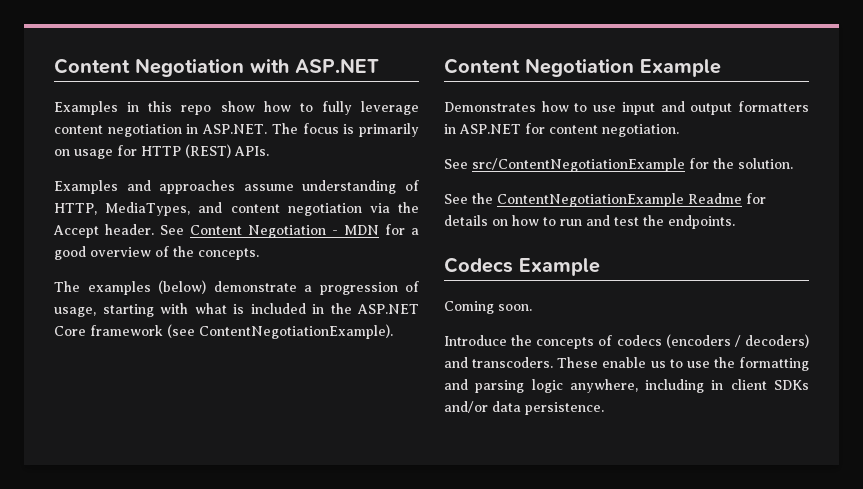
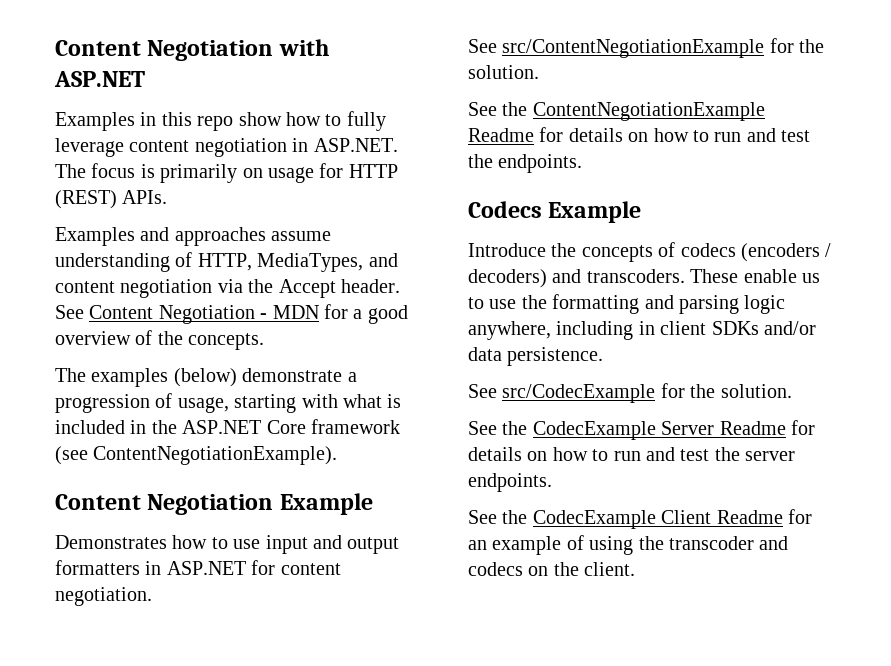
[444,301,532,314] // Coming soon. -> (642, 212) none
(604, 408) none -> [468,383,792,403] [468,420,815,440] [468,447,796,461] [468,473,552,492] [468,509,812,529] [468,535,789,555] [468,562,636,576] // See src/CodecExample for the solution. // See the CodecExample Server Readme for details on how to run and test the server endpoints. // See the CodecExample Client Readme for an example of using the transcoder and codecs on the client.

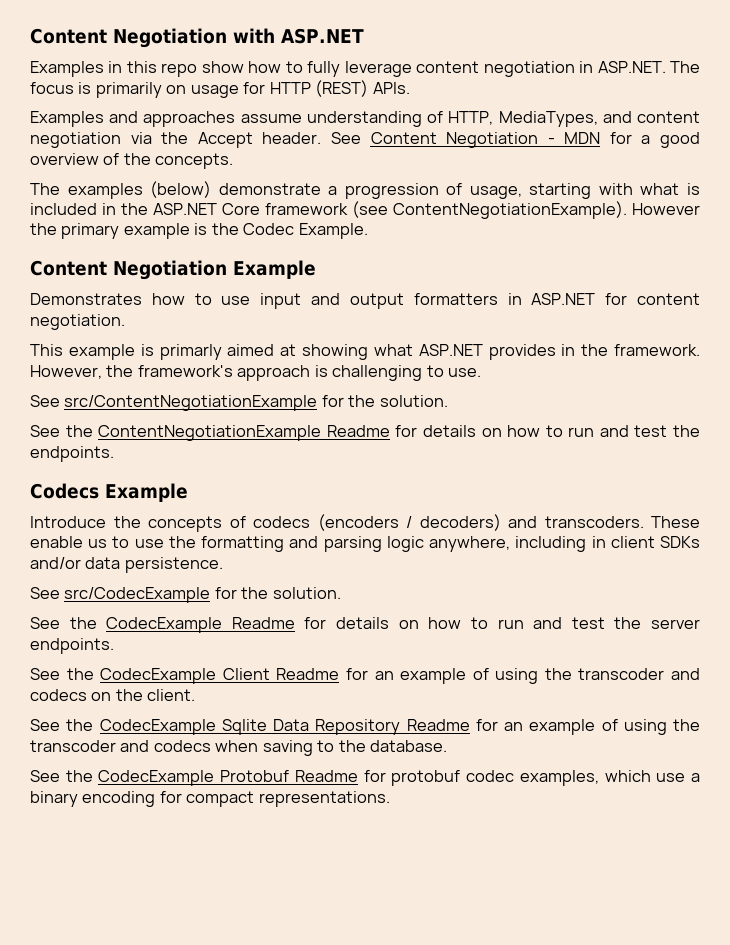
(338, 455) none -> [632,203,700,215] [30,223,368,239] However the primary example is the Codec Example.
(152, 596) none -> [30,344,701,360] [30,365,482,381] // This example is primarly aimed at showing what ASP.NET provides in the framework. However, the framework's approach is challenging to use.
[661,421,715,435] Server -> (223, 625) none
(636, 569) none -> [30,719,700,735] [30,740,448,756] [30,770,701,786] [30,791,390,807] // See the CodecExample Sqlite Data Repository Readme for an example of using the transcoder and codecs when saving to the database. // See the CodecExample Protobuf Readme for protobuf codec examples, which use a binary encoding for compact representations.

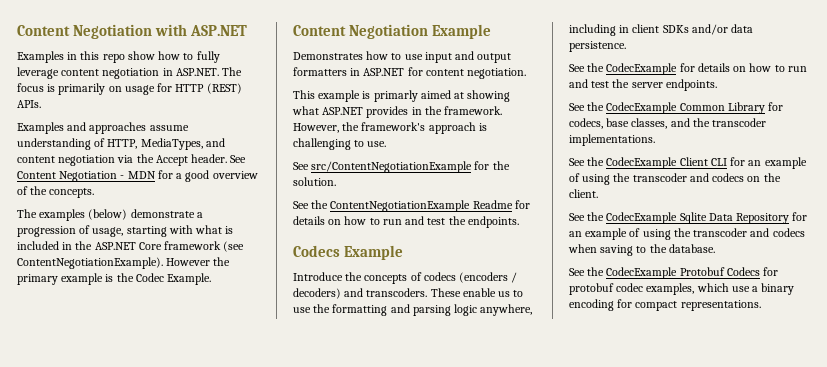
[30,587,341,603] [30,617,295,633] // See src/CodecExample for the solution. // See the CodecExample Readme -> [569,63,678,75] // See the CodecExample
(114, 646) none -> [569,102,784,114] [569,118,767,129] [569,134,655,146] // See the CodecExample Common Library for codecs, base classes, and the transcoder implementations.
[276,668,340,680] Readme -> [710,158,727,166] CLI
[406,719,470,731] Readme -> (790, 218) none
[294,770,358,782] Readme -> [726,267,760,276] Codecs

